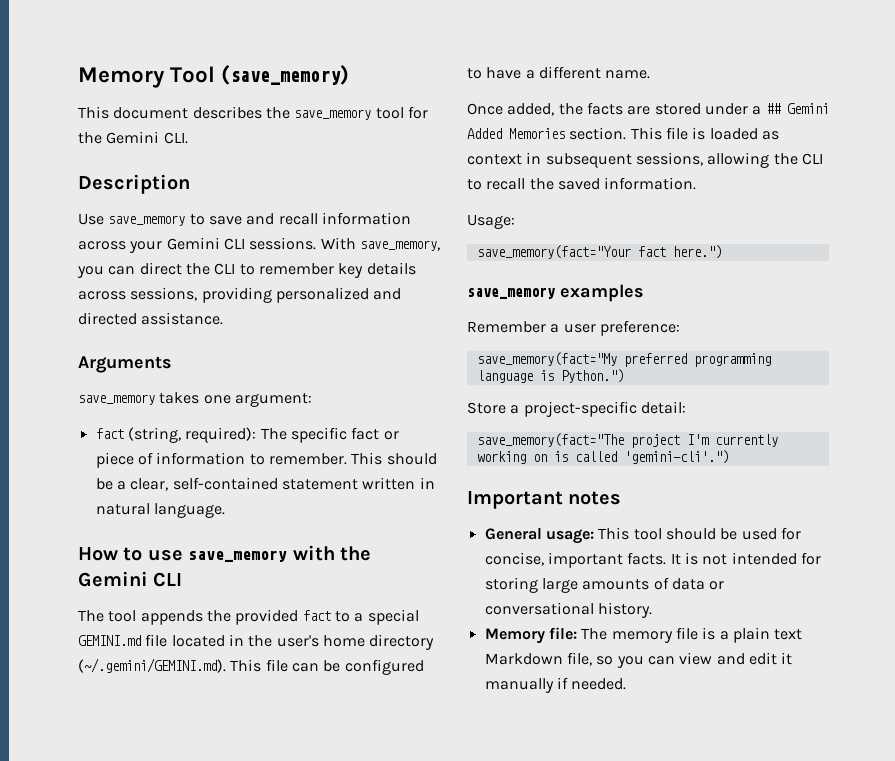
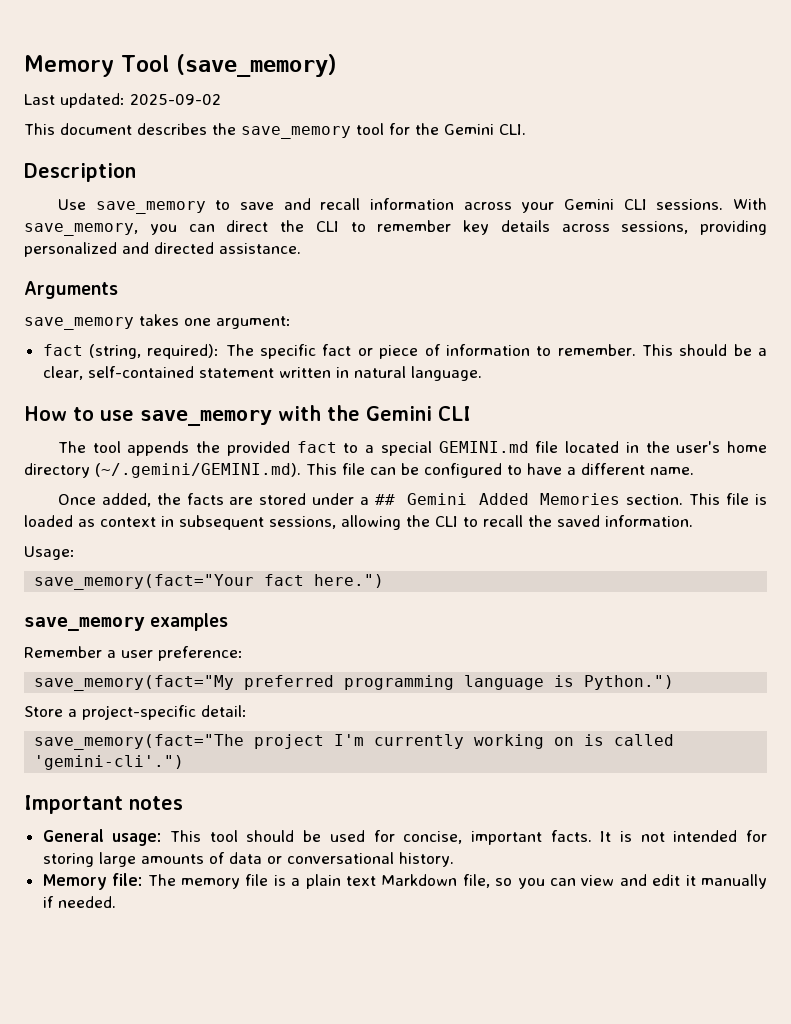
(350, 75) none -> [24,93,221,108] // Last updated: 2025-09-02

